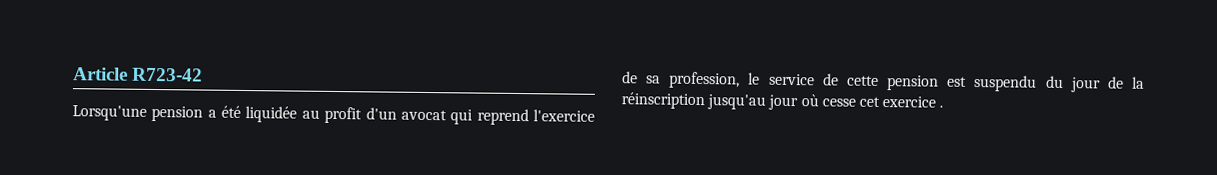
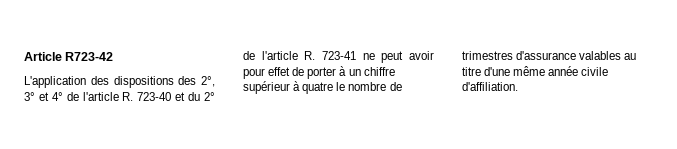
[72,105,596,126] [622,71,1145,93] [621,92,944,111] Lorsqu'une pension a été liquidée au profit d'un avocat qui reprend l'exercice de sa profession, le service de cette pension est suspendu du jour de la réinscription jusqu'au jour où cesse cet exercice . -> [24,76,215,88] [24,92,215,101] [243,51,434,63] [243,66,395,79] [243,81,402,94] [462,51,637,60] [462,66,609,76] [462,82,518,91] L'application des dispositions des 2°, 3° et 4° de l'article R. 723-40 et du 2° de l'article R. 723-41 ne peut avoir pour effet de porter à un chiffre supérieur à quatre le nombre de trimestres d'assurance valables au titre d'une même année civile d'affiliation.

